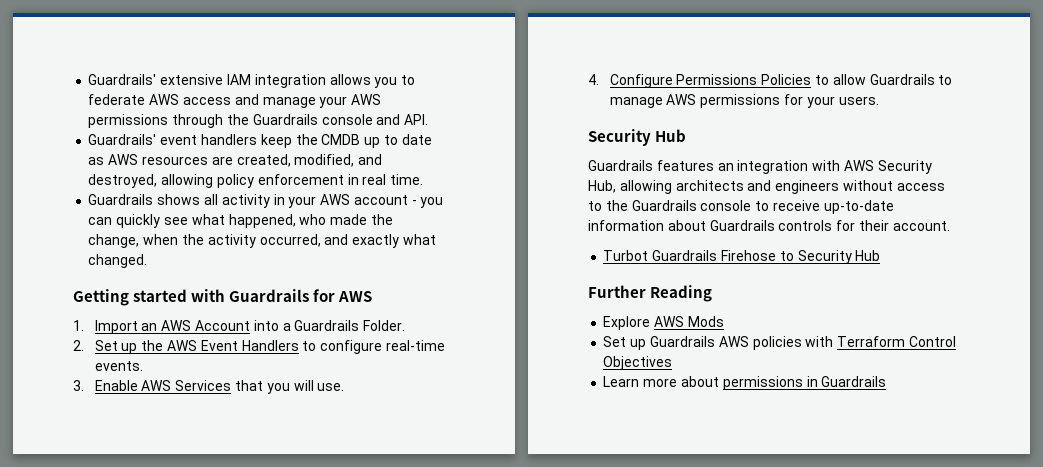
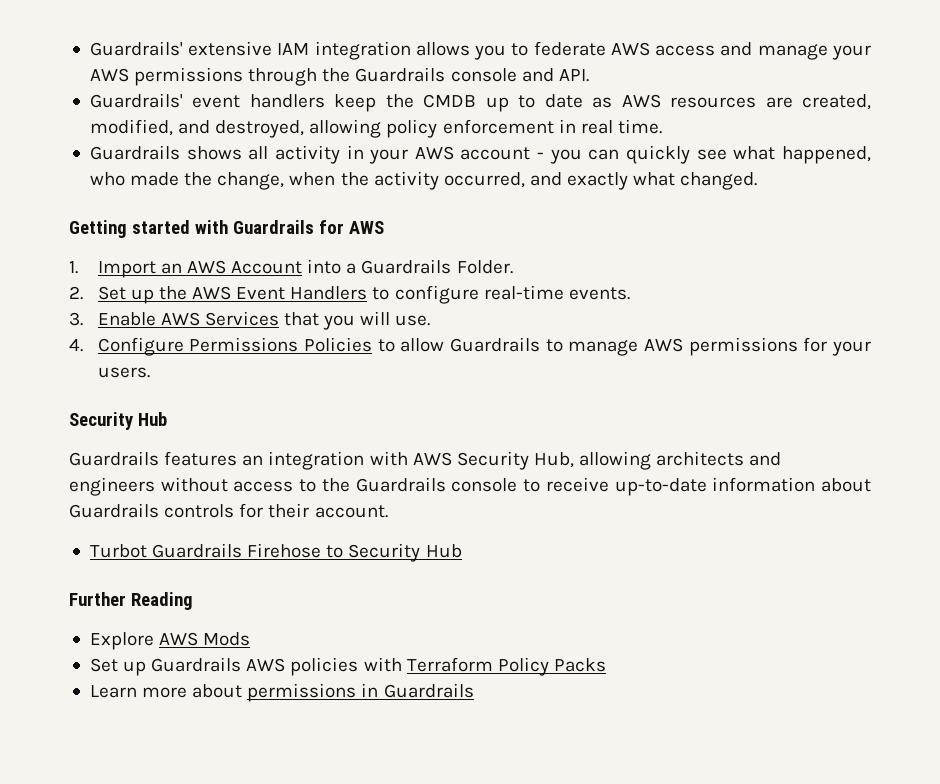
[908,336,956,347] [603,356,673,370] Control Objectives -> [497,657,606,676] Policy Packs

